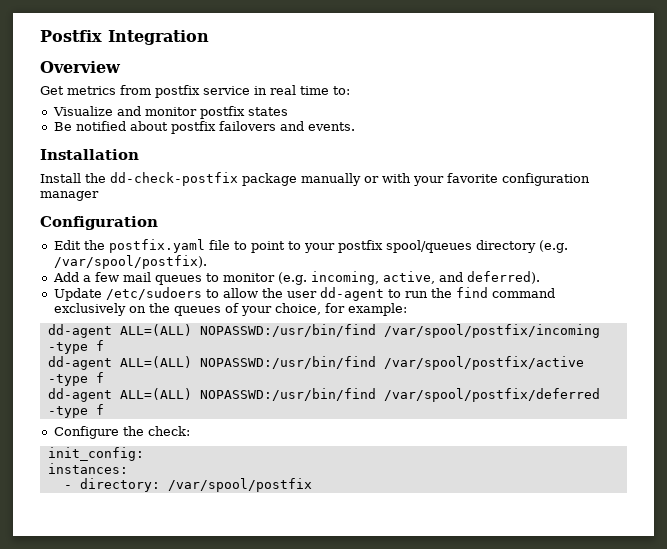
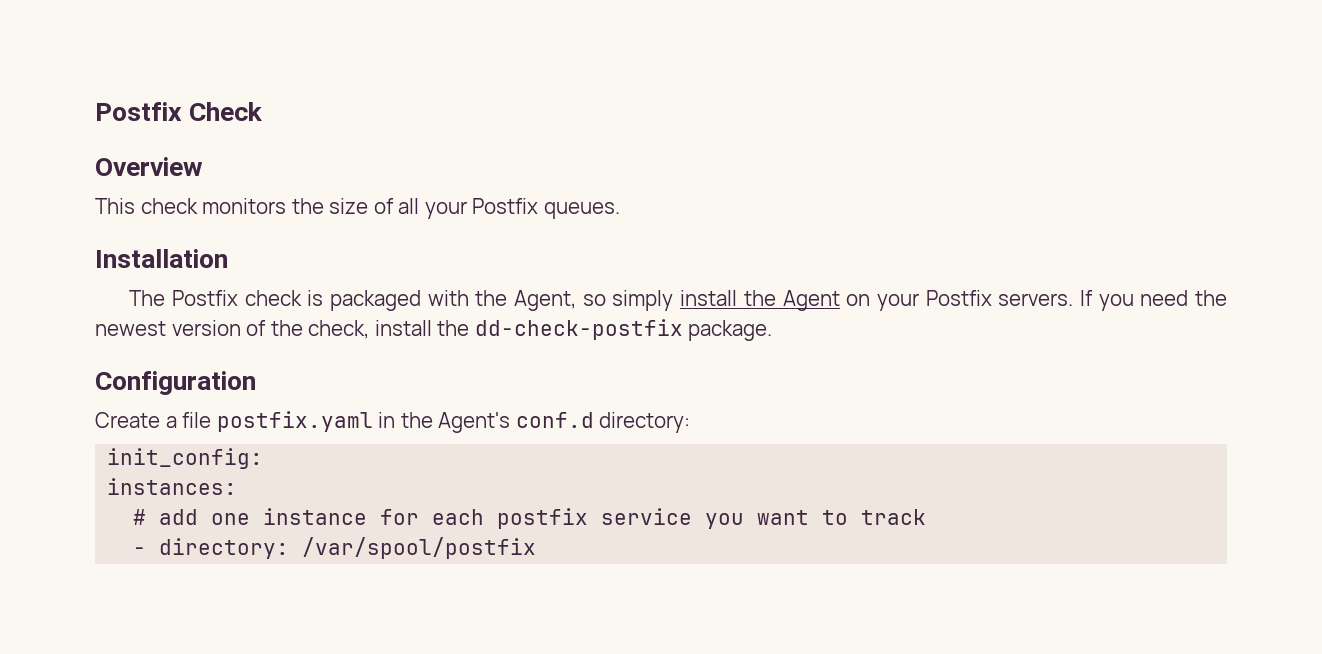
[40,30,209,45] Postfix Integration -> [95,102,263,121] Postfix Check
[40,85,350,98] [52,106,288,119] [53,121,355,134] [40,149,139,160] [40,172,590,186] [40,191,99,201] [40,216,158,230] [53,239,568,253] [53,255,207,269] [52,271,540,285] [53,287,555,301] [53,303,407,316] [47,324,600,338] [47,340,104,354] [47,356,584,370] [47,372,104,386] [47,388,600,402] [47,404,104,418] [53,426,190,439] [47,447,144,461] [47,463,128,474] Get metrics from postfix service in real time to: // Visualize and monitor postfix states // Be notified about postfix failovers and events. // Installation // Install the dd-check-postfix package manually or with your favorite configuration manager // Configuration // Edit the postfix.yaml file to point to your postfix spool/queues directory (e.g. /var/spool/postfix). // Add a few mail queues to monitor (e.g. incoming, active, and deferred). // Update /etc/sudoers to allow the user dd-agent to run the find command exclusively on the queues of your choice, for example: // dd-agent ALL=(ALL) NOPASSWD:/usr/bin/find /var/spool/postfix/incoming -type f // dd-agent ALL=(ALL) NOPASSWD:/usr/bin/find /var/spool/postfix/active -type f // dd-agent ALL=(ALL) NOPASSWD:/usr/bin/find /var/spool/postfix/deferred -type f // Configure the check: // init_config: // instances: -> [95,198,620,219] [95,249,228,268] [129,290,1227,311] [95,319,773,341] [95,371,256,395] [95,411,691,433] [107,448,264,469] [107,478,238,495] [133,508,927,529] This check monitors the size of all your Postfix queues. // Installation // The Postfix check is packaged with the Agent, so simply install the Agent on your Postfix servers. If you need the newest version of the check, install the dd-check-postfix package. // Configuration // Create a file postfix.yaml in the Agent's conf.d directory: // init_config: // instances: // # add one instance for each postfix service you want to track

